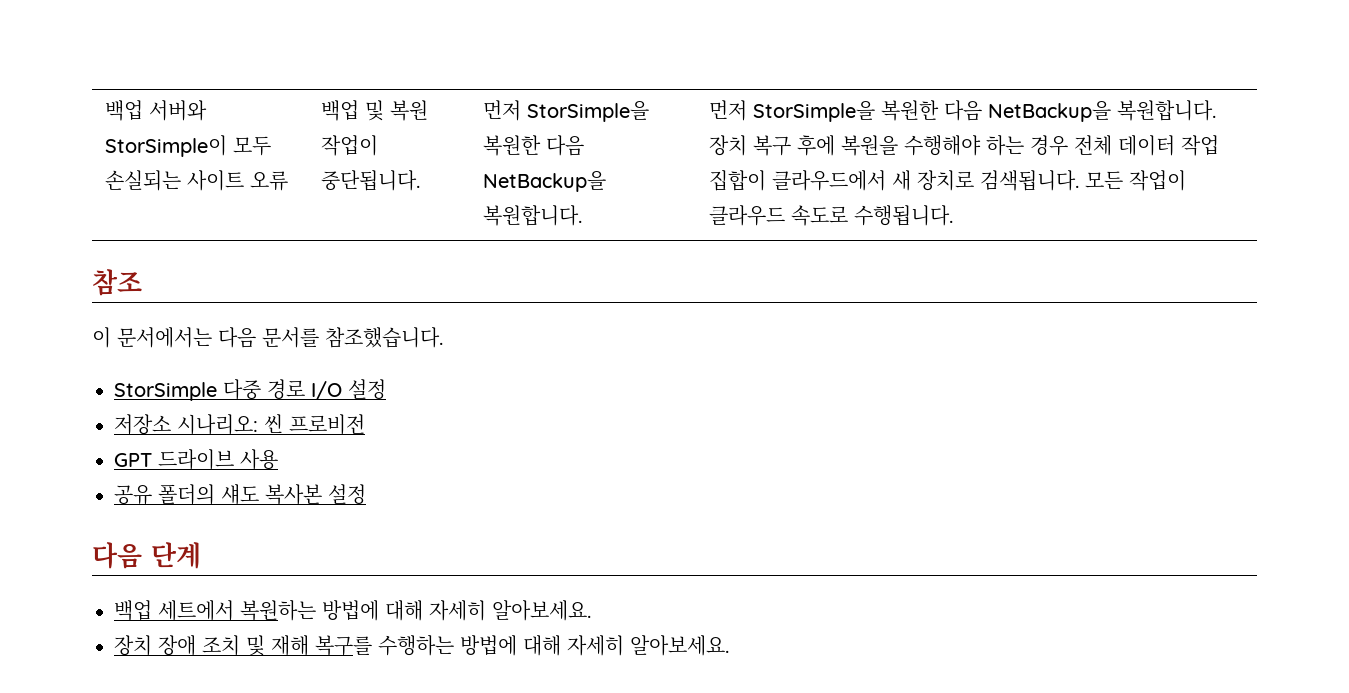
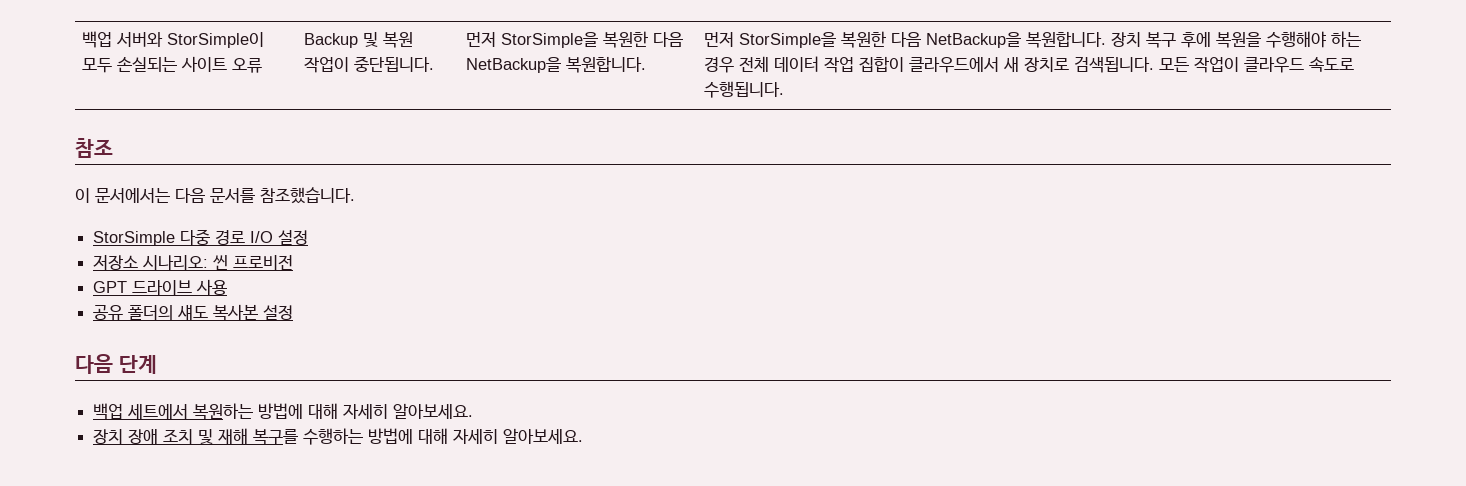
[321,100,360,121] 백업 -> [304,33,359,48] Backup

